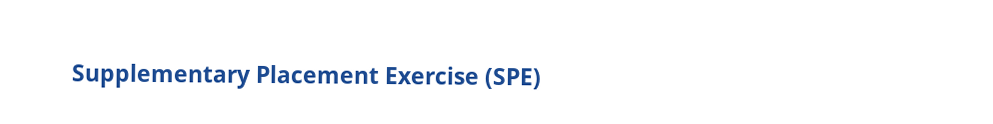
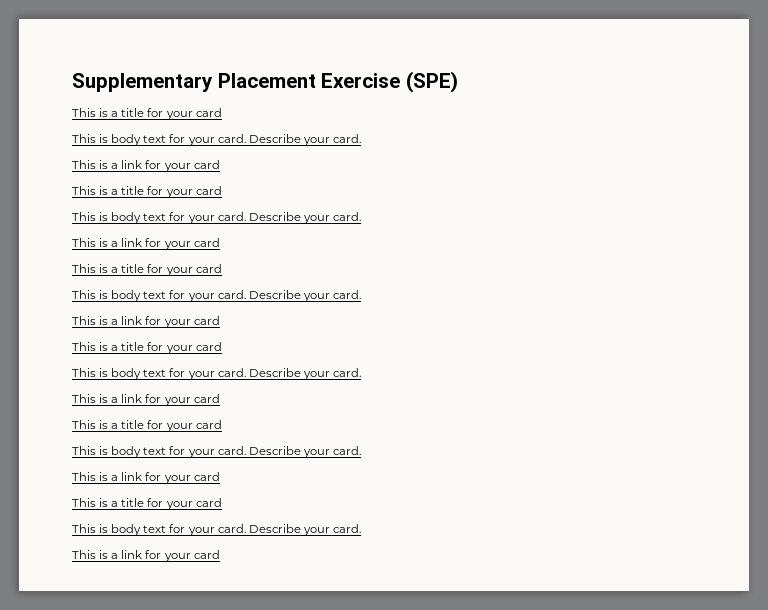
(542, 78) none -> [72,108,222,120] [72,134,361,146] [72,160,220,172] [72,186,222,198] [72,212,361,224] [72,238,220,250] [72,264,222,276] [72,290,361,302] [72,316,220,328] [72,342,222,354] [72,368,361,380] [72,394,220,406] [72,420,222,432] [72,446,361,458] [72,472,220,484] [72,498,222,510] [72,524,361,536] [72,550,220,562] // This is a title for your card // This is body text for your card. Describe your card. // This is a link for your card // This is a title for your card // This is body text for your card. Describe your card. // This is a link for your card // This is a title for your card // This is body text for your card. Describe your card. // This is a link for your card // This is a title for your card // This is body text for your card. Describe your card. // This is a link for your card // This is a title for your card // This is body text for your card. Describe your card. // This is a link for your card // This is a title for your card // This is body text for your card. Describe your card. // This is a link for your card

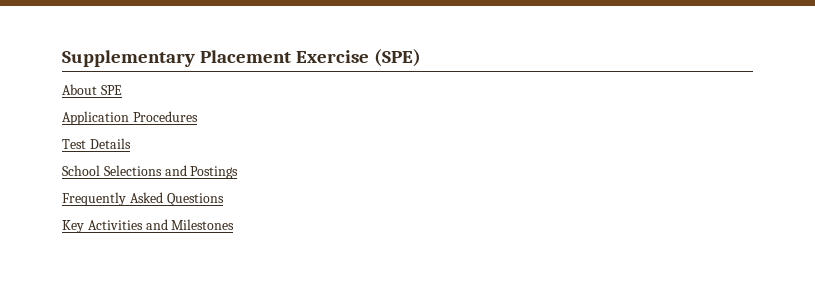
[72,108,222,120] [72,134,361,146] [72,160,220,172] [72,186,222,198] [72,212,361,224] [72,238,220,250] [72,264,222,276] [72,290,361,302] [72,316,220,328] [72,342,222,354] [72,368,361,380] [72,394,220,406] [72,420,222,432] [72,446,361,458] [72,472,220,484] [72,498,222,510] [72,524,361,536] [72,550,220,562] This is a title for your card // This is body text for your card. Describe your card. // This is a link for your card // This is a title for your card // This is body text for your card. Describe your card. // This is a link for your card // This is a title for your card // This is body text for your card. Describe your card. // This is a link for your card // This is a title for your card // This is body text for your card. Describe your card. // This is a link for your card // This is a title for your card // This is body text for your card. Describe your card. // This is a link for your card // This is a title for your card // This is body text for your card. Describe your card. // This is a link for your card -> [62,84,122,95] [62,111,198,125] [62,138,131,149] [62,165,239,179] [62,192,224,206] [62,219,235,233] About SPE // Application Procedures // Test Details // School Selections and Postings // Frequently Asked Questions // Key Activities and Milestones

